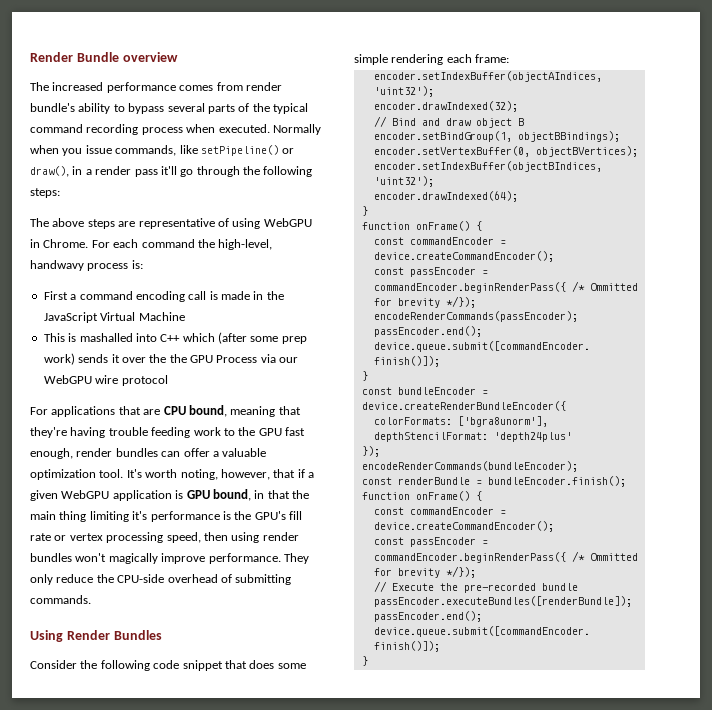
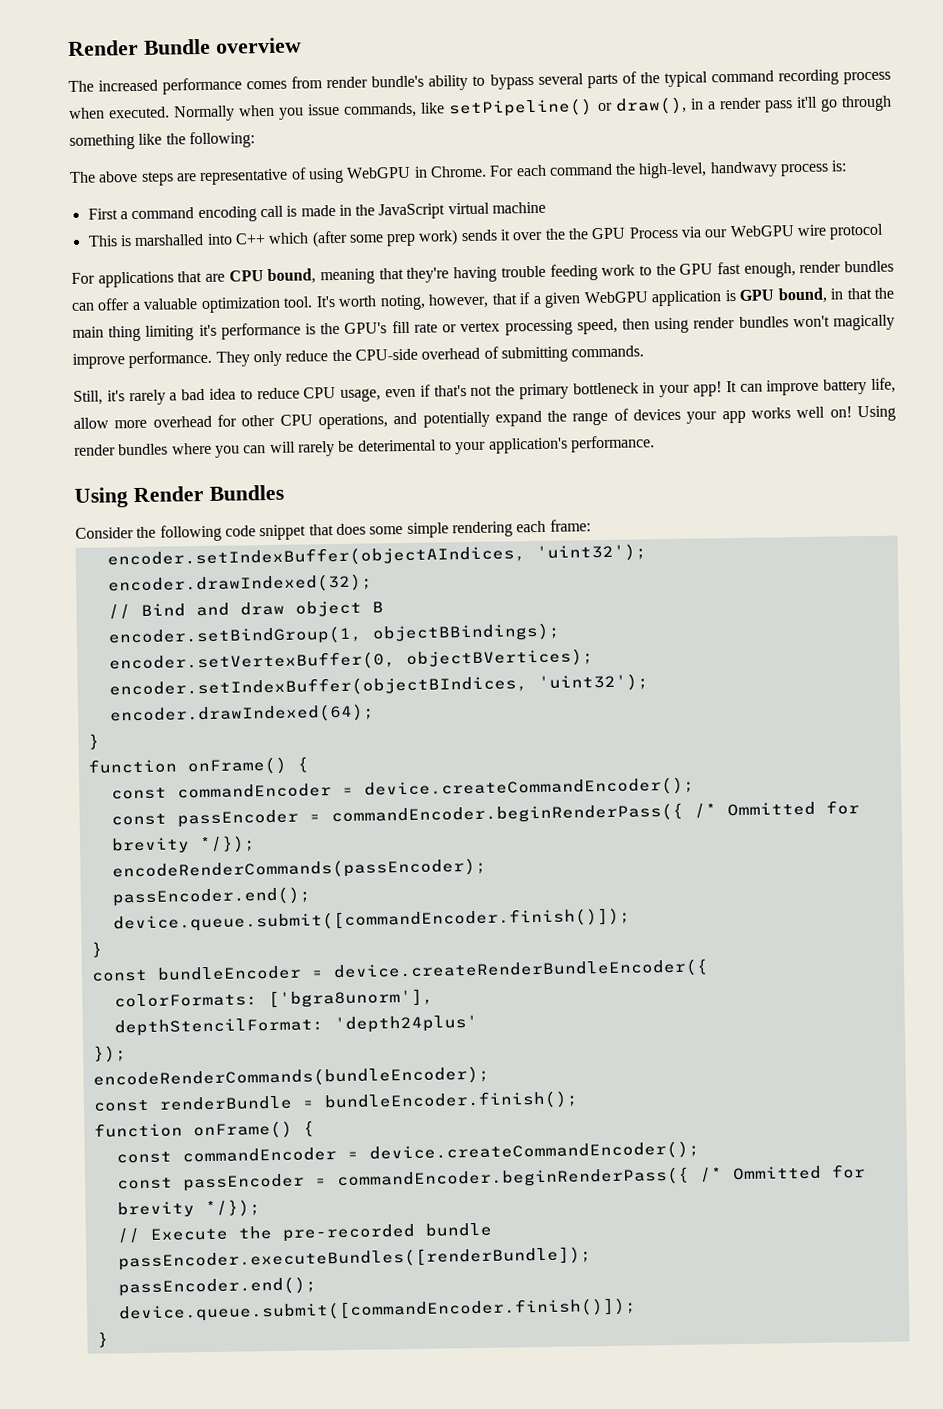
[243,166,313,177] [30,188,60,198] the following steps: -> [69,131,255,150] something like the following:
[100,312,185,321] Virtual Machine -> [447,201,547,215] virtual machine
[79,333,133,342] mashalled -> [134,233,205,246] marshalled
(91, 599) none -> [73,377,896,406] [73,405,896,430] [74,435,655,458] // Still, it's rarely a bad idea to reduce CPU usage, even if that's not the primary bottleneck in your app! It can improve battery life, allow more overhead for other CPU operations, and potentially expand the range of devices your app works well on! Using render bundles where you can will rarely be deterimental to your application's performance.

